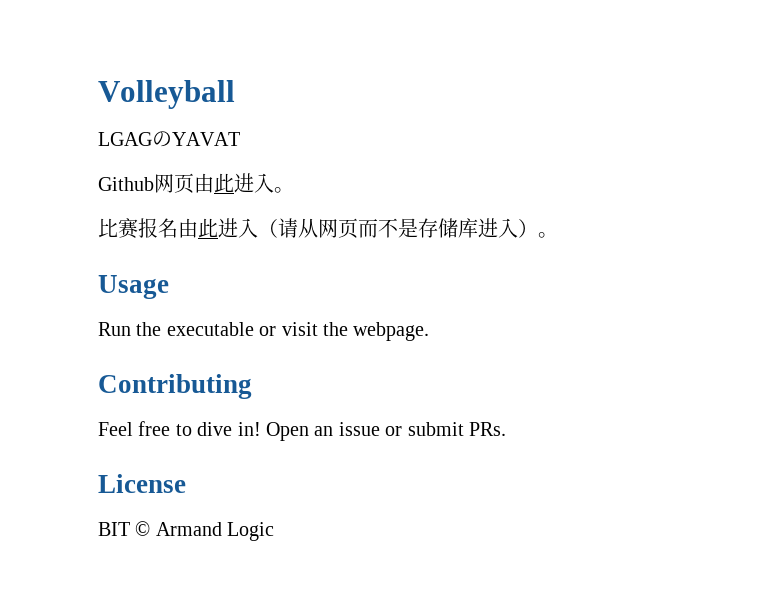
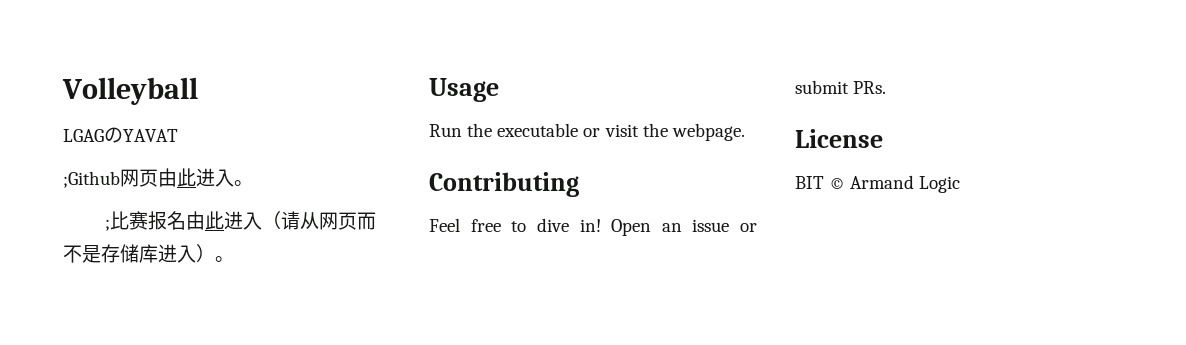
[98,177,154,191] Github -> [63,171,120,188] ;Github
(294, 190) none -> [104,219,110,231] ;

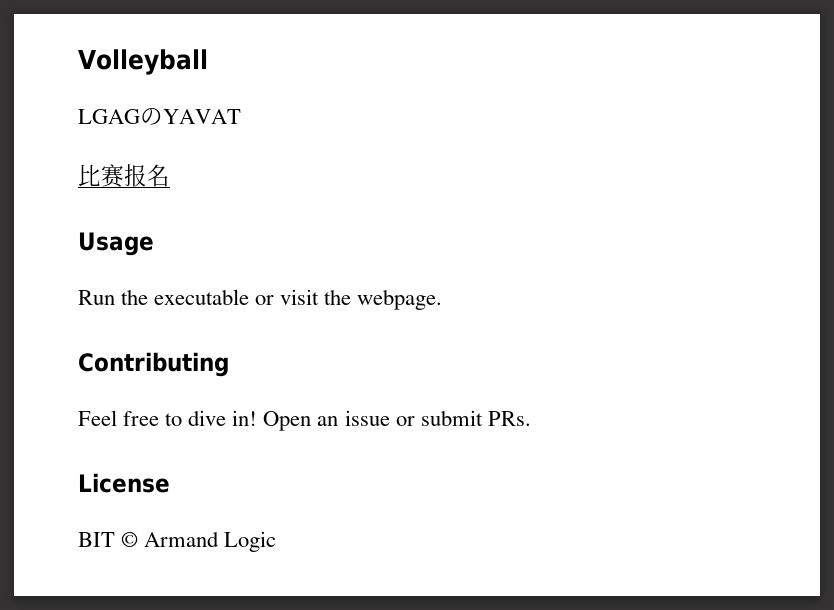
[63,168,253,188] [104,211,376,231] [63,244,234,263] ;Github网页由此进入。 // ;比赛报名由此进入（请从网页而不是存储库进入）。 -> [78,164,170,188] 比赛报名

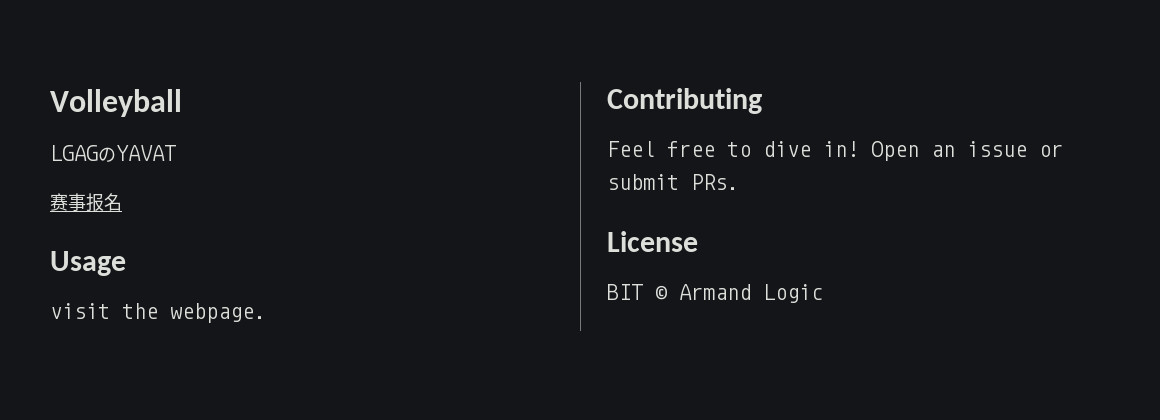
[78,164,124,188] 比赛 -> [50,193,86,211] 赛事
[78,289,275,305] Run the executable or -> (126, 263) none

